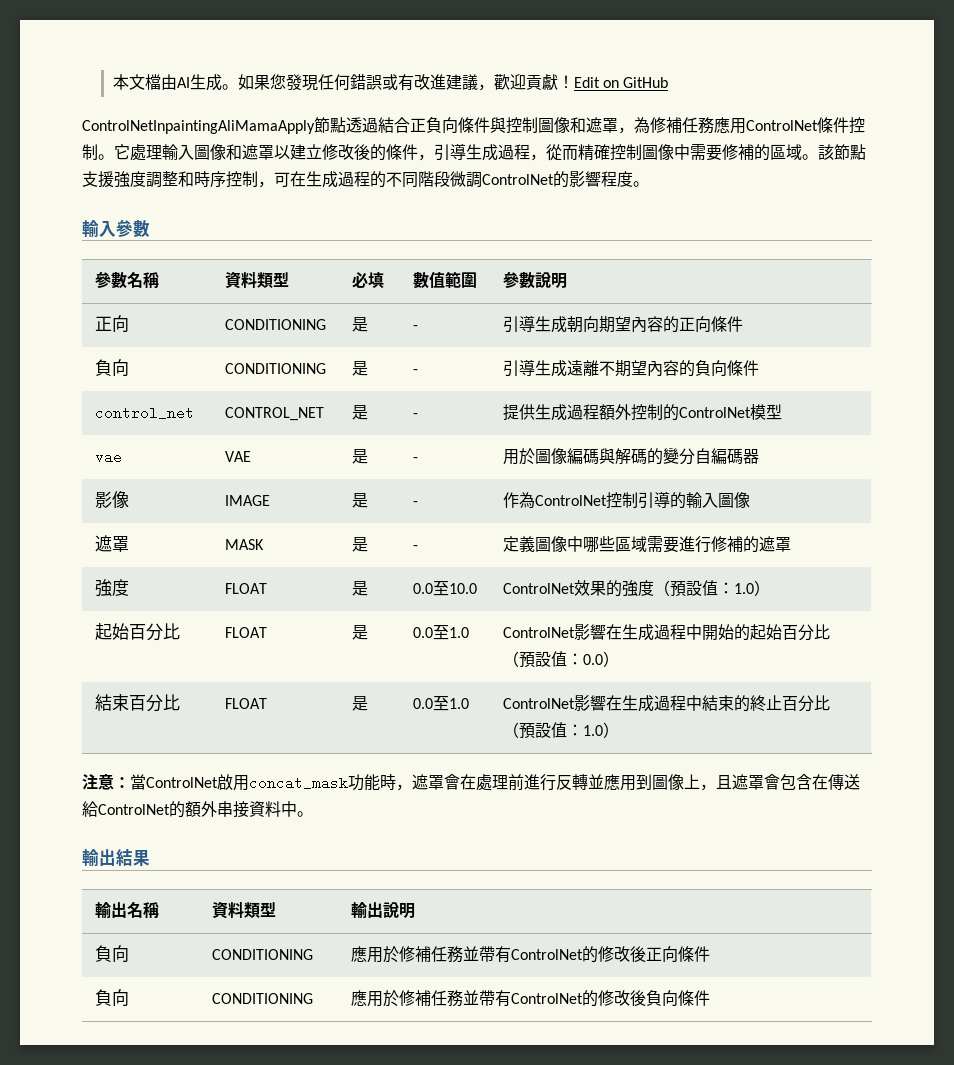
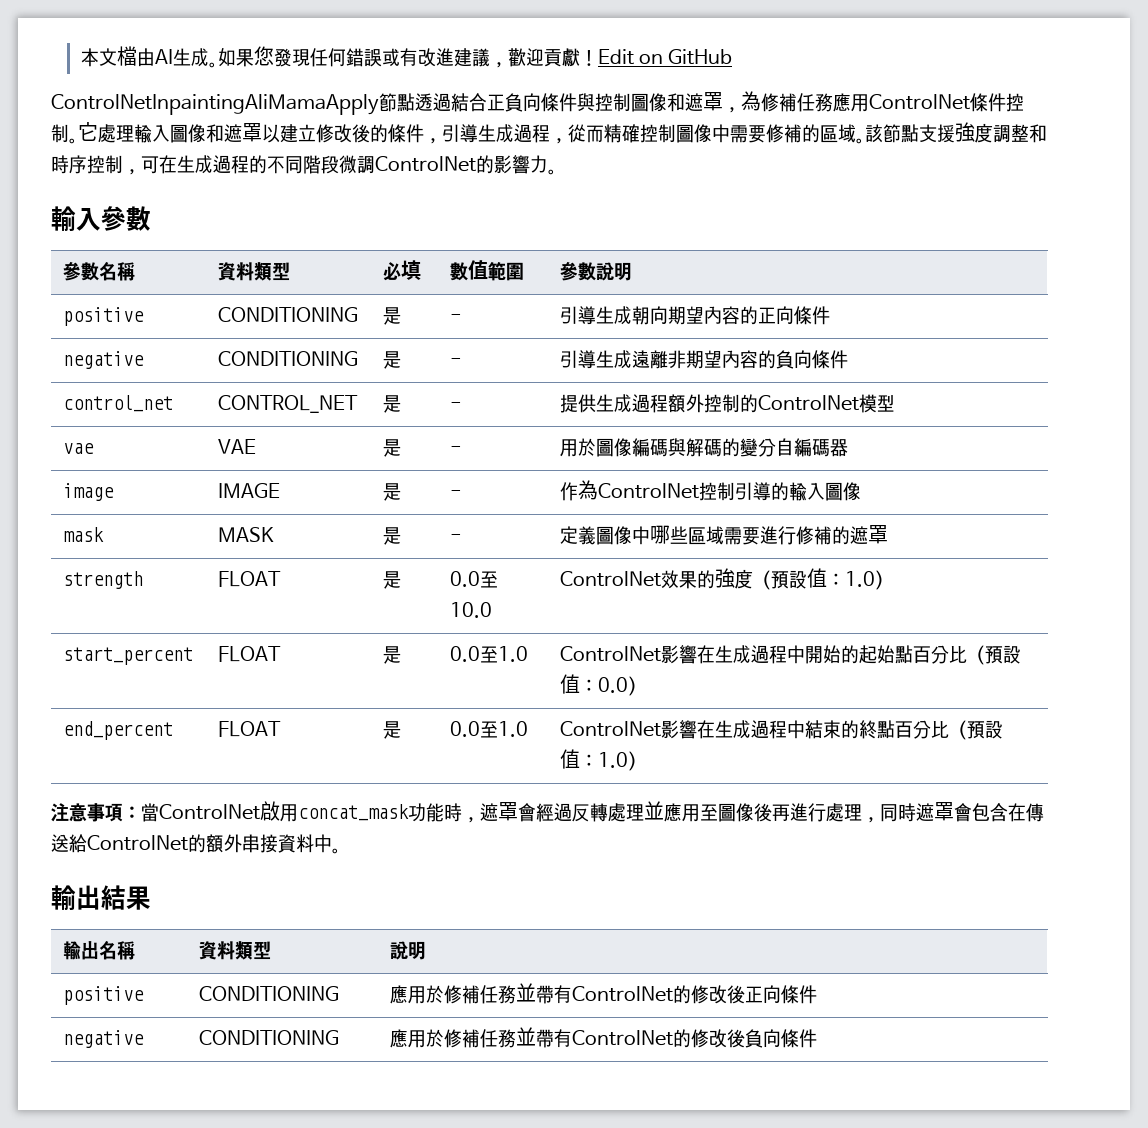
[601,171,633,187] 程度 -> [530,155,548,173] 力
[94,315,129,332] 正向 -> [63,307,145,326] positive
[94,359,129,376] 負向 -> [63,351,145,369] negative
[598,361,615,376] 不 -> [668,350,687,369] 非
[94,491,129,508] 影像 -> [63,483,115,501] image
[94,535,129,552] 遮罩 -> [63,527,105,542] mask
[94,579,129,597] 強度 -> [63,571,144,589] strength
[94,623,180,641] 起始百分比 -> [63,647,194,665] start_percent
(782, 632) none -> [895,645,914,664] 點
[94,694,180,712] 結束百分比 -> [63,721,174,740] end_percent
[765,695,782,710] 止 -> [877,720,896,739] 點
(114, 782) none -> [87,803,123,822] 事項
[460,774,732,791] 在處理前進行反轉並應用到圖像上，且 -> [536,801,916,823] 經過反轉處理並應用至圖像後再進行處理，同時
[350,902,415,919] [94,945,129,962] 輸出說明 // 負向 -> [390,941,427,960] [63,986,145,1005] 說明 // positive
[94,989,129,1006] 負向 -> [63,1030,145,1048] negative

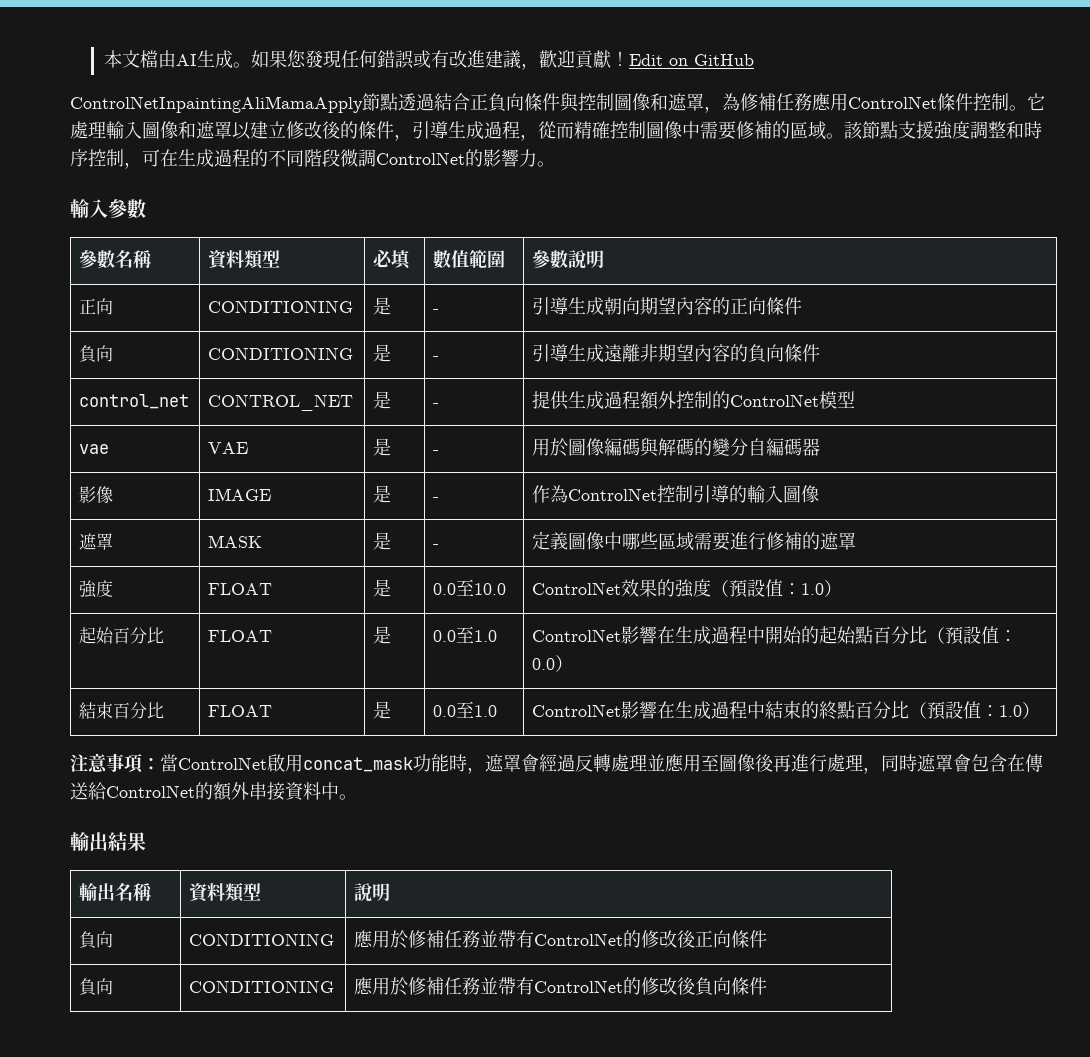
[63,307,145,326] positive -> [79,298,114,315] 正向
[63,351,145,369] negative -> [79,345,114,363] 負向
[63,483,115,501] image -> [79,486,114,504] 影像
[63,527,105,542] mask -> [79,533,114,550] 遮罩
[63,571,144,589] strength -> [79,580,114,598] 強度
[63,647,194,665] start_percent -> [79,627,165,644] 起始百分比
[63,721,174,740] end_percent -> [79,702,165,719] 結束百分比
[63,986,145,1005] positive -> [79,931,114,949] 負向
[63,1030,145,1048] negative -> [79,978,114,996] 負向

